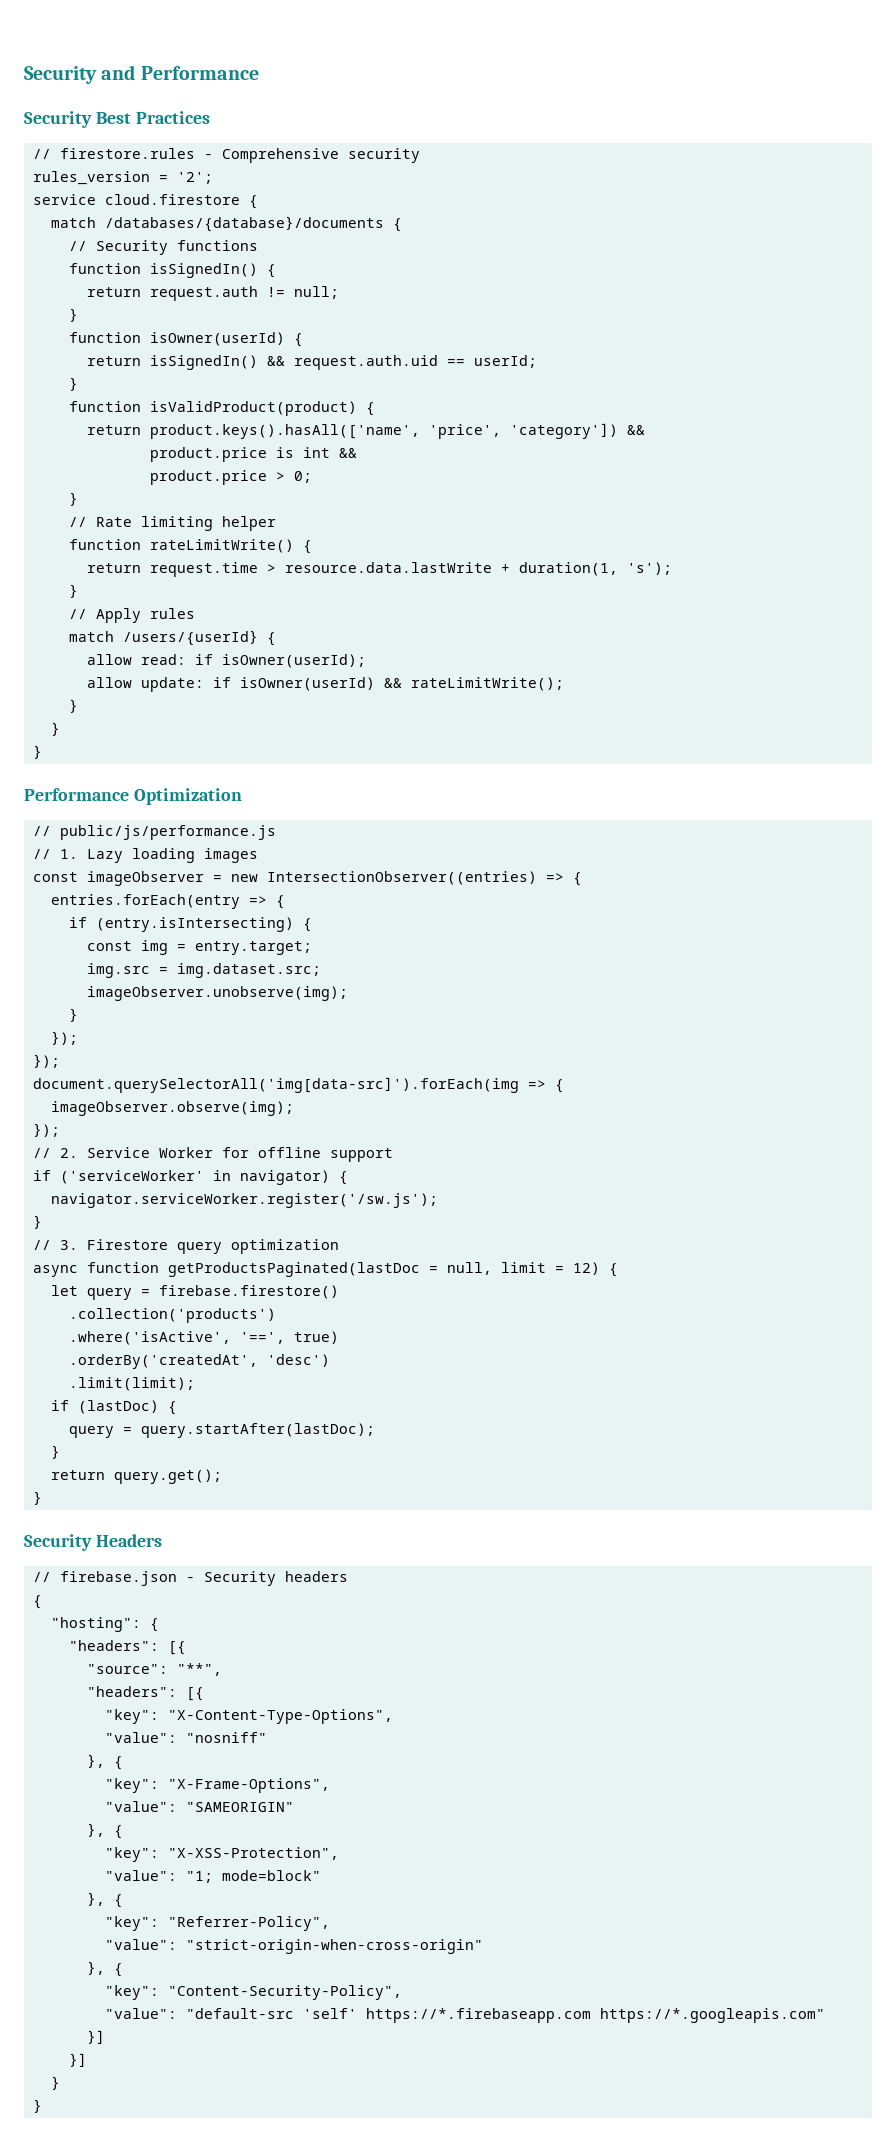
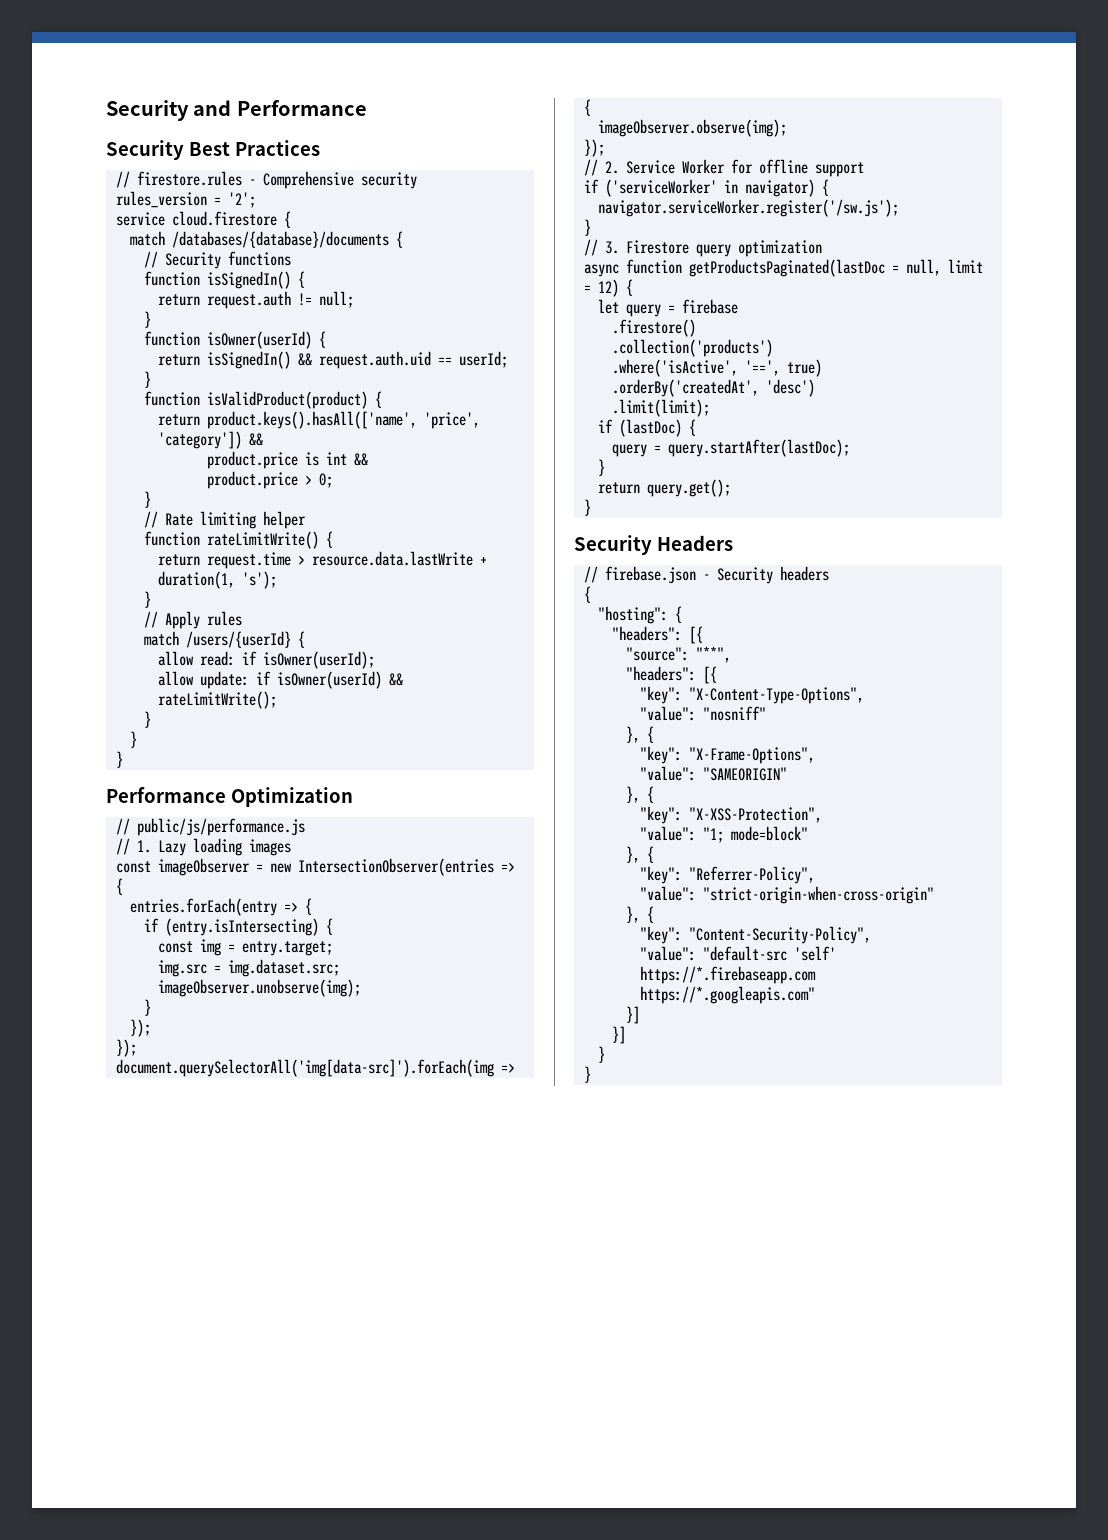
[267,871,538,885] IntersectionObserver((entries) -> [297,858,494,876] IntersectionObserver(entries
[159,1285,340,1299] firebase.firestore() -> [681,299,738,314] [611,319,696,337] firebase // .firestore()

